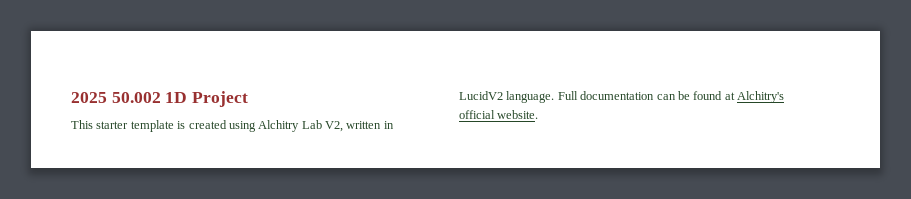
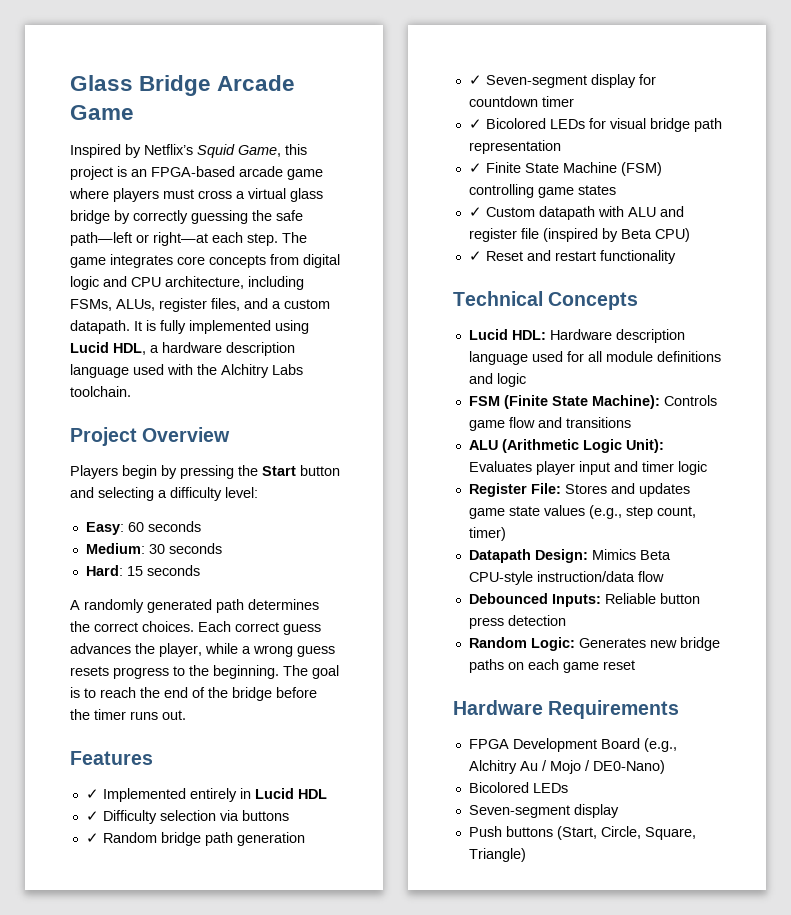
[71,91,249,107] [71,120,394,132] [459,91,784,103] [459,110,539,119] 2025 50.002 1D Project // This starter template is created using Alchitry Lab V2, written in LucidV2 language. Full documentation can be found at Alchitry's official website. -> [70,75,296,96] [70,105,134,120] [70,144,307,158] [70,166,323,180] [69,188,323,202] [70,210,303,224] [70,232,307,246] [70,254,340,268] [70,276,304,290] [70,298,330,312] [70,320,309,334] [70,342,295,356] [70,364,303,378] [70,386,131,397] [70,427,231,446] [70,465,340,479] [70,487,258,501] [85,521,201,535] [85,543,222,554] [85,565,200,576] [70,599,319,613] [70,621,321,635] [70,643,335,657] [70,665,339,679] [70,687,317,701] [70,709,186,720] [70,751,153,765] [85,788,327,802] [85,810,289,824] [85,832,305,846] [468,74,656,88] [468,96,574,107] [468,118,722,132] [468,140,561,154] [468,162,662,176] [468,184,616,198] [468,206,684,220] [468,228,690,242] [468,250,676,264] [453,291,639,310] [468,329,685,343] [468,351,721,365] [468,373,526,387] [468,395,717,409] [468,417,631,431] [468,439,664,453] [468,461,707,475] [468,483,690,497] [468,505,696,519] [468,527,506,541] [468,549,671,563] [468,571,664,585] [468,593,700,607] [468,615,566,629] [468,637,720,651] [468,659,635,673] [453,700,680,719] [468,738,677,752] [468,760,665,774] [468,782,568,793] [468,804,619,818] [468,826,696,840] [468,848,526,862] Glass Bridge Arcade Game // Inspired by Netflix’s Squid Game, this project is an FPGA-based arcade game where players must cross a virtual glass bridge by correctly guessing the safe path—left or right—at each step. The game integrates core concepts from digital logic and CPU architecture, including FSMs, ALUs, register files, and a custom datapath. It is fully implemented using Lucid HDL, a hardware description language used with the Alchitry Labs toolchain. // Project Overview // Players begin by pressing the Start button and selecting a difficulty level: // Easy: 60 seconds // Medium: 30 seconds // Hard: 15 seconds // A randomly generated path determines the correct choices. Each correct guess advances the player, while a wrong guess resets progress to the beginning. The goal is to reach the end of the bridge before the timer runs out. // Features // ✓ Implemented entirely in Lucid HDL // ✓ Difficulty selection via buttons // ✓ Random bridge path generation // ✓ Seven-segment display for countdown timer // ✓ Bicolored LEDs for visual bridge path representation // ✓ Finite State Machine (FSM) controlling game states // ✓ Custom datapath with ALU and register file (inspired by Beta CPU) // ✓ Reset and restart functionality // Technical Concepts // Lucid HDL: Hardware description language used for all module definitions and logic // FSM (Finite State Machine): Controls game flow and transitions // ALU (Arithmetic Logic Unit): Evaluates player input and timer logic // Register File: Stores and updates game state values (e.g., step count, timer) // Datapath Design: Mimics Beta CPU-style instruction/data flow // Debounced Inputs: Reliable button press detection // Random Logic: Generates new bridge paths on each game reset // Hardware Requirements // FPGA Development Board (e.g., Alchitry Au / Mojo / DE0-Nano) // Bicolored LEDs // Seven-segment display // Push buttons (Start, Circle, Square, Triangle)

